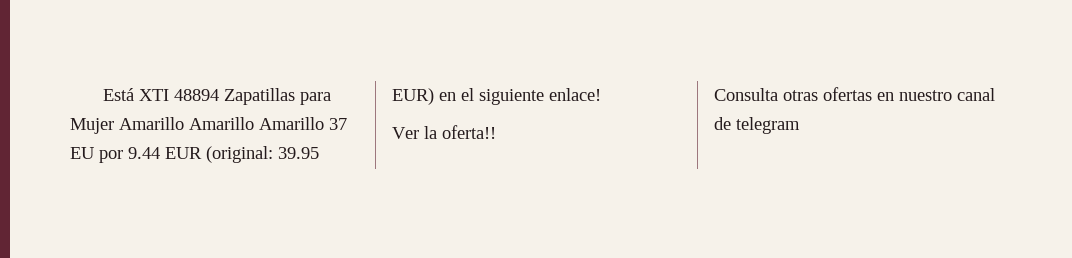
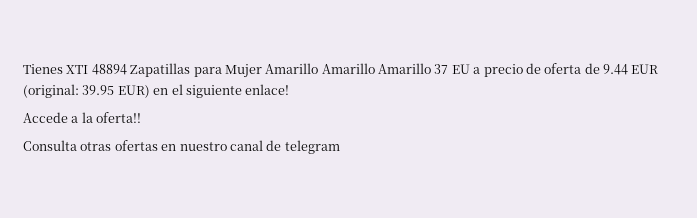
[103,88,135,101] Está -> [23,64,63,74] Tienes
[99,150,123,163] por -> [473,63,600,77] a precio de oferta de
[392,127,419,139] Ver -> [23,112,79,123] Accede a

